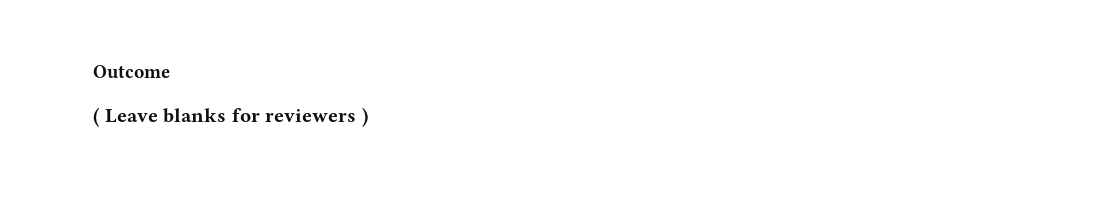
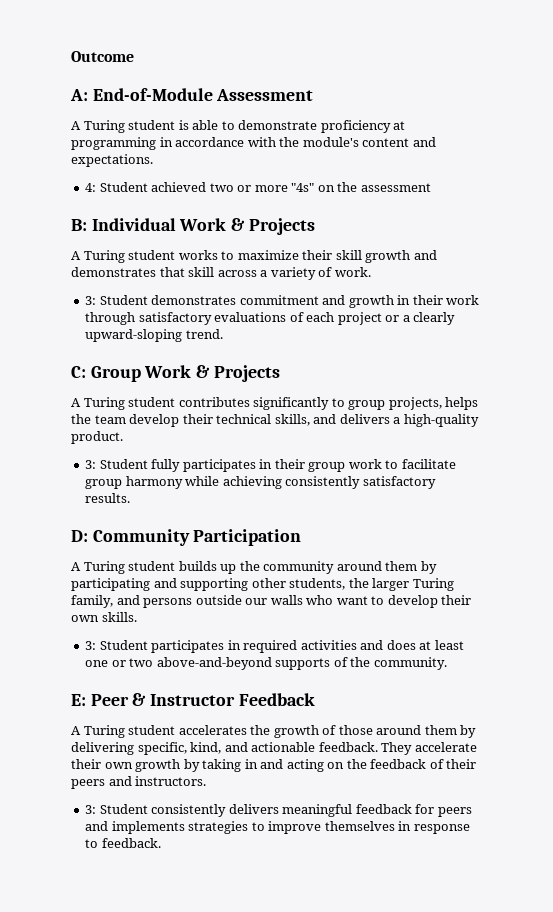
[93,107,368,127] ( Leave blanks for reviewers ) -> [70,88,314,101] [71,120,406,133] [71,137,436,150] [71,154,153,167] [85,182,431,192] [71,218,315,235] [71,250,437,263] [71,267,371,280] [85,295,480,308] [85,312,456,325] [85,329,223,342] [71,365,280,382] [71,397,479,410] [71,414,479,427] [71,431,123,444] [85,459,456,472] [85,476,436,489] [85,493,131,503] [71,529,302,546] [71,561,437,574] [71,578,454,591] [71,595,472,608] [71,612,137,622] [85,640,464,653] [85,657,447,670] [71,693,315,706] [71,725,477,738] [71,742,477,755] [71,759,477,772] [71,776,207,789] [85,804,472,817] [85,821,470,834] [85,838,161,848] A: End-of-Module Assessment // A Turing student is able to demonstrate proficiency at programming in accordance with the module's content and expectations. // 4: Student achieved two or more "4s" on the assessment // B: Individual Work & Projects // A Turing student works to maximize their skill growth and demonstrates that skill across a variety of work. // 3: Student demonstrates commitment and growth in their work through satisfactory evaluations of each project or a clearly upward-sloping trend. // C: Group Work & Projects // A Turing student contributes significantly to group projects, helps the team develop their technical skills, and delivers a high-quality product. // 3: Student fully participates in their group work to facilitate group harmony while achieving consistently satisfactory results. // D: Community Participation // A Turing student builds up the community around them by participating and supporting other students, the larger Turing family, and persons outside our walls who want to develop their own skills. // 3: Student participates in required activities and does at least one or two above-and-beyond supports of the community. // E: Peer & Instructor Feedback // A Turing student accelerates the growth of those around them by delivering specific, kind, and actionable feedback. They accelerate their own growth by taking in and acting on the feedback of their peers and instructors. // 3: Student consistently delivers meaningful feedback for peers and implements strategies to improve themselves in response to feedback.

